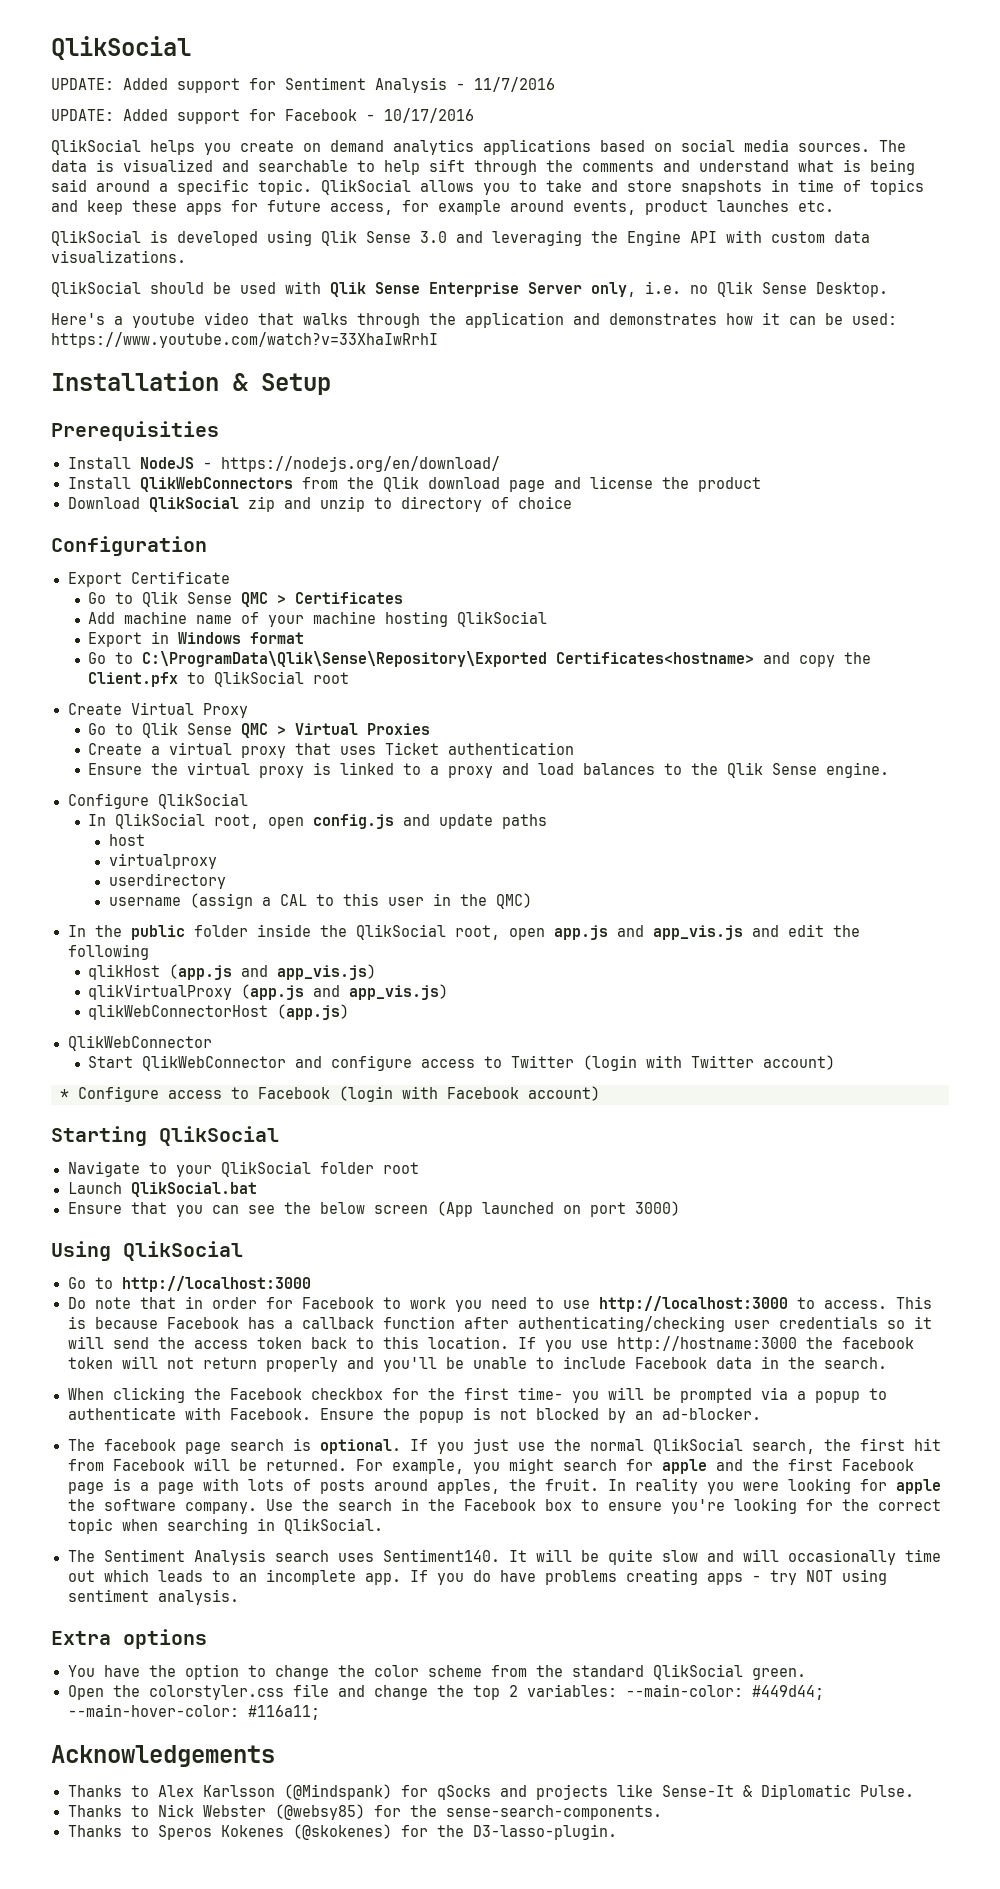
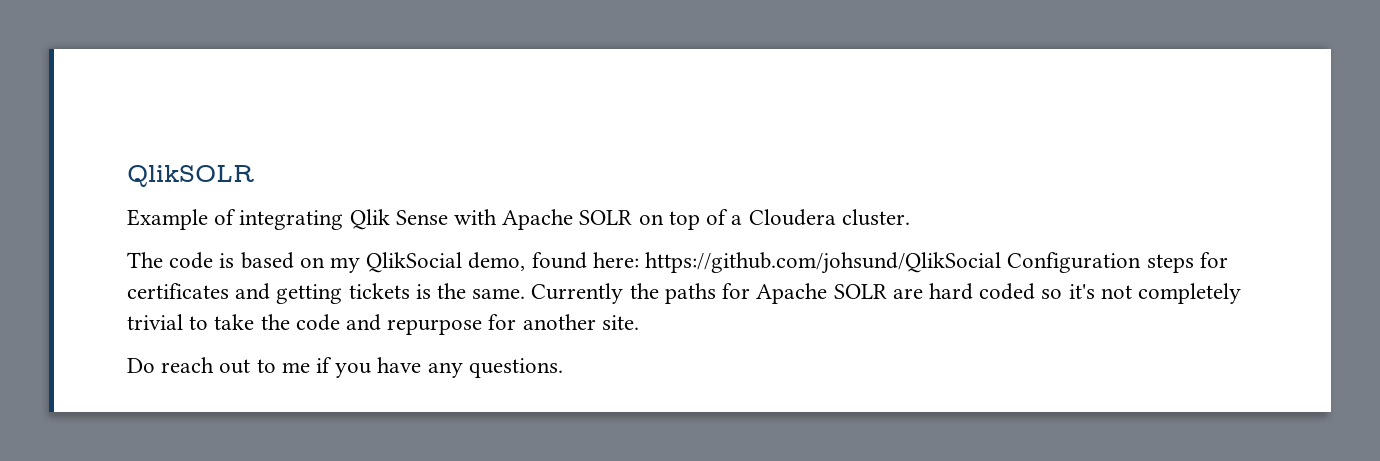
[51,36,191,60] [51,77,555,93] [51,108,474,124] [51,139,906,155] [51,159,915,175] [51,179,924,195] [51,200,834,215] [51,230,870,246] [51,250,186,263] [51,281,888,297] [51,312,897,328] [51,332,438,348] [51,371,331,395] [51,421,219,441] [67,456,500,472] [67,476,761,492] [67,496,572,512] [51,536,207,556] [67,571,230,587] [88,591,404,607] [88,611,548,627] [88,631,305,647] [88,651,872,667] [88,671,350,687] [67,702,248,718] [88,722,431,738] [88,742,575,758] [88,762,890,778] [67,793,248,809] [88,813,548,829] [108,834,145,846] [108,853,217,869] [108,873,226,889] [108,893,532,909] [67,924,860,940] [67,944,149,960] [88,964,377,980] [88,984,449,1000] [88,1004,350,1020] [67,1035,212,1051] [88,1055,836,1071] [60,1086,600,1102] [51,1126,279,1146] [67,1161,419,1177] [67,1182,257,1197] [67,1201,680,1217] [51,1241,243,1261] [67,1276,311,1292] [67,1296,932,1312] [67,1316,932,1332] [67,1336,914,1352] [67,1356,887,1372] [67,1387,887,1403] [67,1407,761,1423] [67,1438,941,1454] [67,1458,914,1474] [67,1478,941,1494] [67,1498,941,1514] [67,1518,383,1534] [67,1549,941,1565] [67,1569,887,1585] [67,1589,239,1605] [51,1629,207,1649] [67,1664,806,1680] [67,1684,824,1700] [67,1704,320,1720] [51,1745,275,1767] [67,1784,914,1800] [67,1804,662,1820] [67,1824,617,1840] QlikSocial // UPDATE: Added support for Sentiment Analysis - 11/7/2016 // UPDATE: Added support for Facebook - 10/17/2016 // QlikSocial helps you create on demand analytics applications based on social media sources. The data is visualized and searchable to help sift through the comments and understand what is being said around a specific topic. QlikSocial allows you to take and store snapshots in time of topics and keep these apps for future access, for example around events, product launches etc. // QlikSocial is developed using Qlik Sense 3.0 and leveraging the Engine API with custom data visualizations. // QlikSocial should be used with Qlik Sense Enterprise Server only, i.e. no Qlik Sense Desktop. // Here's a youtube video that walks through the application and demonstrates how it can be used: https://www.youtube.com/watch?v=33XhaIwRrhI // Installation & Setup // Prerequisities // Install NodeJS - https://nodejs.org/en/download/ // Install QlikWebConnectors from the Qlik download page and license the product // Download QlikSocial zip and unzip to directory of choice // Configuration // Export Certificate // Go to Qlik Sense QMC > Certificates // Add machine name of your machine hosting QlikSocial // Export in Windows format // Go to C:\ProgramData\Qlik\Sense\Repository\Exported Certificates<hostname> and copy the Client.pfx to QlikSocial root // Create Virtual Proxy // Go to Qlik Sense QMC > Virtual Proxies // Create a virtual proxy that uses Ticket authentication // Ensure the virtual proxy is linked to a proxy and load balances to the Qlik Sense engine. // Configure QlikSocial // In QlikSocial root, open config.js and update paths // host // virtualproxy // userdirectory // username (assign a CAL to this user in the QMC) // In the public folder inside the QlikSocial root, open app.js and app_vis.js and edit the following // qlikHost (app.js and app_vis.js) // qlikVirtualProxy (app.js and app_vis.js) // qlikWebConnectorHost (app.js) // QlikWebConnector // Start QlikWebConnector and configure access to Twitter (login with Twitter account) // * Configure access to Facebook (login with Facebook account) // Starting QlikSocial // Navigate to your QlikSocial folder root // Launch QlikSocial.bat // Ensure that you can see the below screen (App launched on port 3000) // Using QlikSocial // Go to http://localhost:3000 // Do note that in order for Facebook to work you need to use http://localhost:3000 to access. This is because Facebook has a callback function after authenticating/checking user credentials so it will send the access token back to this location. If you use http://hostname:3000 the facebook token will not return properly and you'll be unable to include Facebook data in the search. // When clicking the Facebook checkbox for the first time- you will be prompted via a popup to authenticate with Facebook. Ensure the popup is not blocked by an ad-blocker. // The facebook page search is optional. If you just use the normal QlikSocial search, the first hit from Facebook will be returned. For example, you might search for apple and the first Facebook page is a page with lots of posts around apples, the fruit. In reality you were looking for apple the software company. Use the search in the Facebook box to ensure you're looking for the correct topic when searching in QlikSocial. // The Sentiment Analysis search uses Sentiment140. It will be quite slow and will occasionally time out which leads to an incomplete app. If you do have problems creating apps - try NOT using sentiment analysis. // Extra options // You have the option to change the color scheme from the standard QlikSocial green. // Open the colorstyler.css file and change the top 2 variables: --main-color: #449d44; --main-hover-color: #116a11; // Acknowledgements // Thanks to Alex Karlsson (@Mindspank) for qSocks and projects like Sense-It & Diplomatic Pulse. // Thanks to Nick Webster (@websy85) for the sense-search-components. // Thanks to Speros Kokenes (@skokenes) for the D3-lasso-plugin. -> [127,165,254,187] [127,209,910,230] [127,252,1228,274] [127,283,1241,304] [127,314,639,335] [127,357,563,378] QlikSOLR // Example of integrating Qlik Sense with Apache SOLR on top of a Cloudera cluster. // The code is based on my QlikSocial demo, found here: https://github.com/johsund/QlikSocial Configuration steps for certificates and getting tickets is the same. Currently the paths for Apache SOLR are hard coded so it's not completely trivial to take the code and repurpose for another site. // Do reach out to me if you have any questions.

